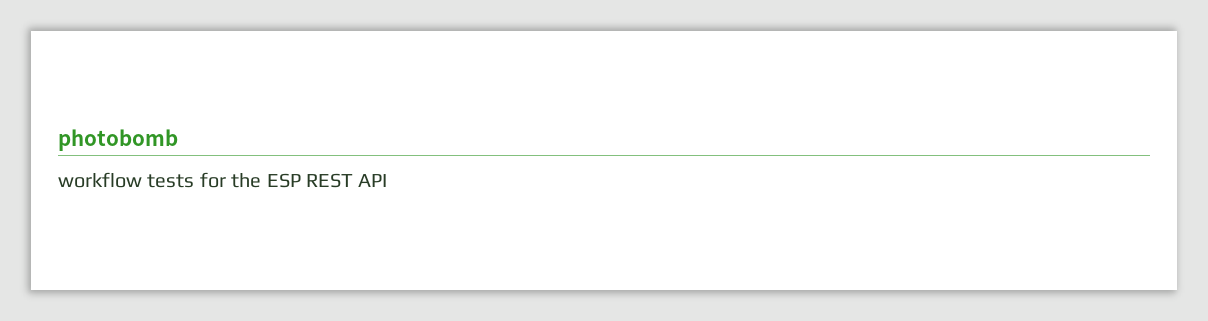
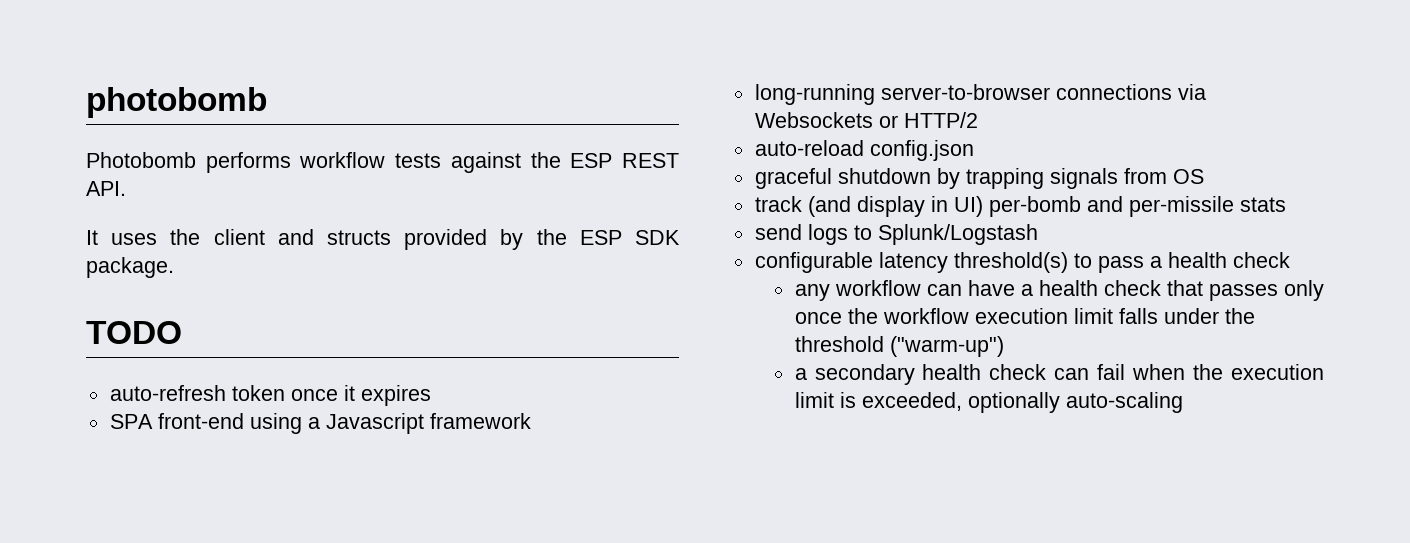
(178, 140) none -> [86,152,291,173] Photobomb performs
[199,172,226,188] for -> [450,152,521,173] against
[358,174,388,187] API -> [86,181,126,196] [86,229,680,250] [86,257,174,278] [86,321,182,344] [109,385,431,406] [109,413,531,434] [754,84,1206,105] [754,112,978,128] [754,140,974,161] [754,168,1204,189] [754,196,1286,217] [754,224,1038,245] [754,252,1290,273] [794,280,1324,301] [794,308,1255,324] [794,336,1004,357] [794,364,1324,385] [794,392,1183,413] API. // It uses the client and structs provided by the ESP SDK package. // TODO // auto-refresh token once it expires // SPA front-end using a Javascript framework // long-running server-to-browser connections via Websockets or HTTP/2 // auto-reload config.json // graceful shutdown by trapping signals from OS // track (and display in UI) per-bomb and per-missile stats // send logs to Splunk/Logstash // configurable latency threshold(s) to pass a health check // any workflow can have a health check that passes only once the workflow execution limit falls under the threshold ("warm-up") // a secondary health check can fail when the execution limit is exceeded, optionally auto-scaling

